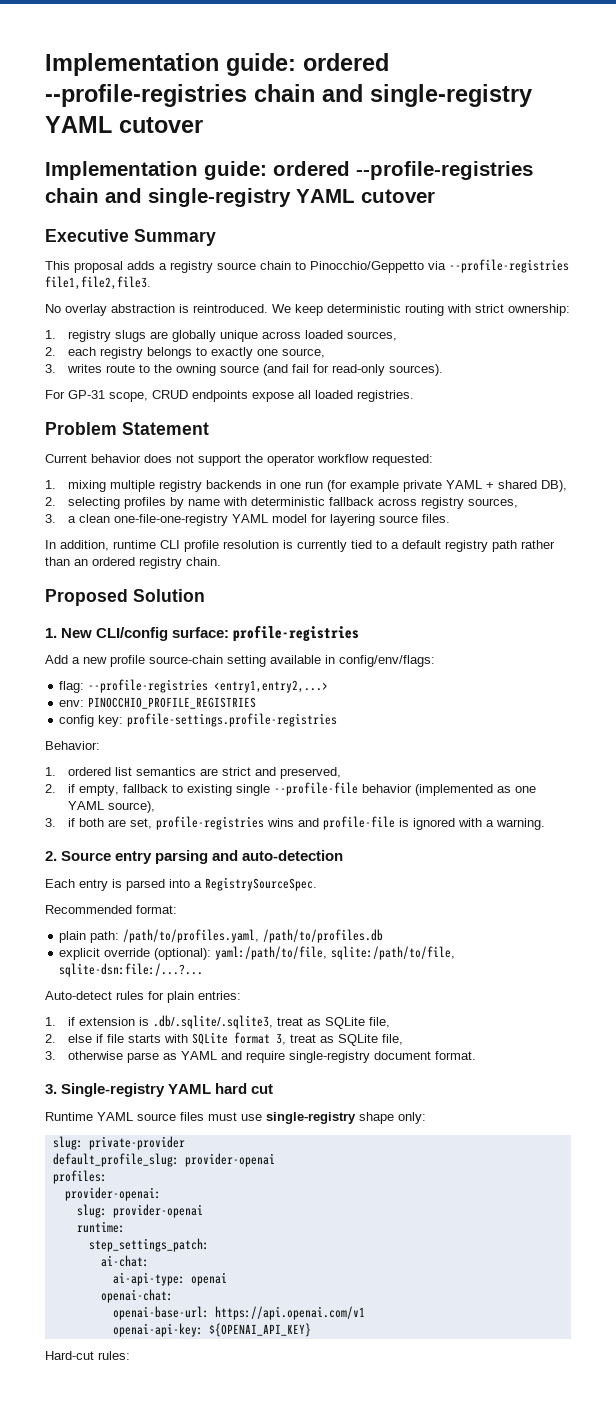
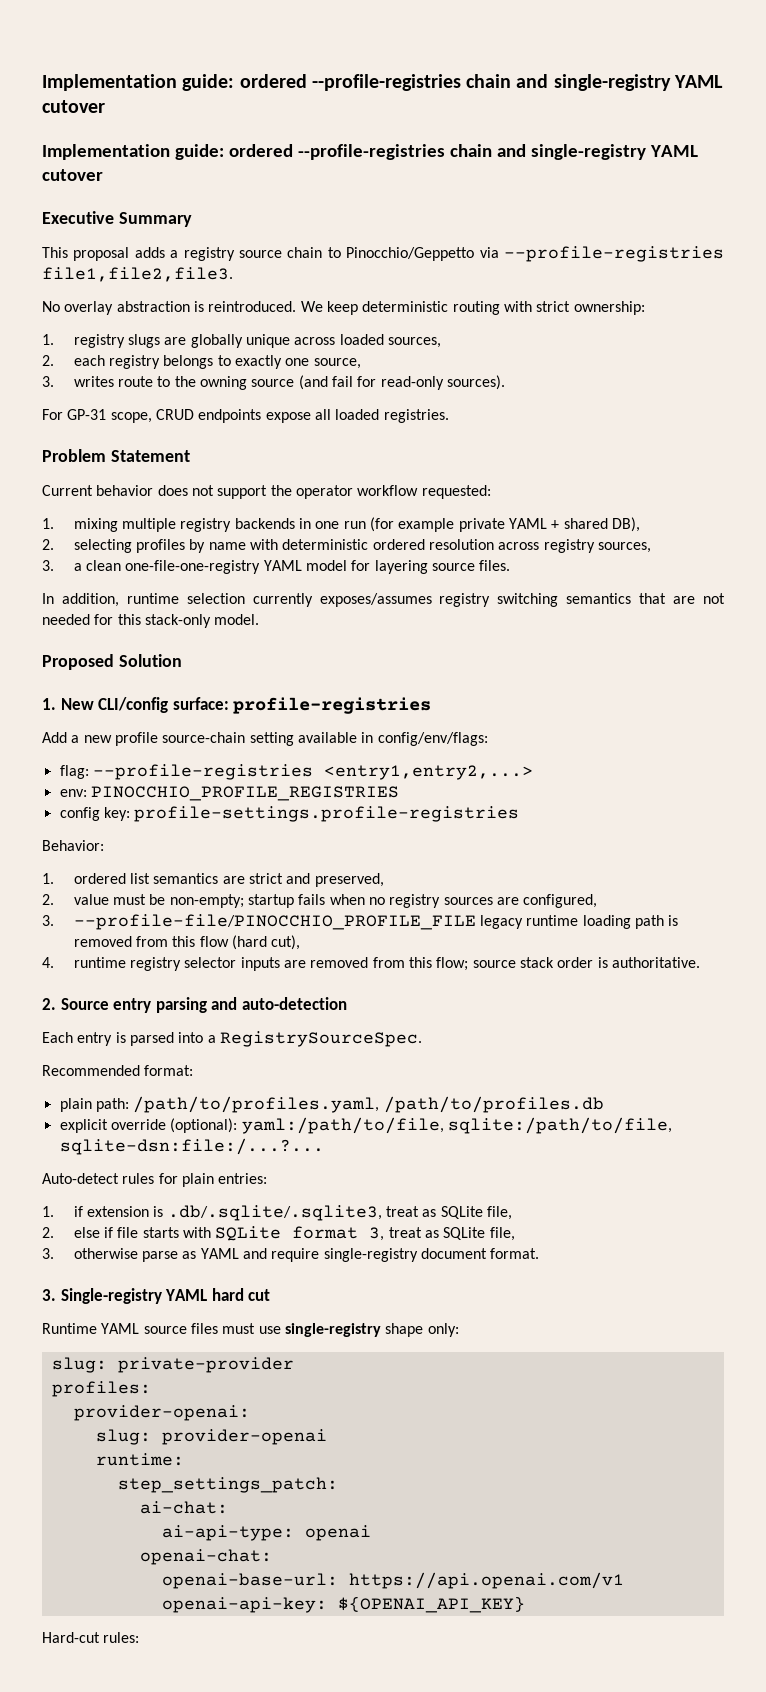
[328,497,374,506] fallback -> [372,539,495,550] ordered resolution
[160,540,555,552] [45,557,221,569] CLI profile resolution is currently tied to a default registry path rather than an ordered registry chain. -> [186,593,725,607] [42,614,260,628] selection currently exposes/assumes registry switching semantics that are not needed for this stack-only model.
[67,782,536,796] [67,801,155,813] [45,816,545,830] if empty, fallback to existing single --profile-file behavior (implemented as one YAML source), // 3. if both are set, profile-registries wins and profile-file is ignored with a warning. -> [73,894,598,908] [42,914,679,930] [73,935,301,950] [42,957,700,971] value must be non-empty; startup fails when no registry sources are configured, // 3. --profile-file/PINOCCHIO_PROFILE_FILE legacy runtime loading path is removed from this flow (hard cut), // 4. runtime registry selector inputs are removed from this flow; source stack order is authoritative.
[52,1153,275,1167] // default_profile_slug: provider-openai -> (294, 1365) none

